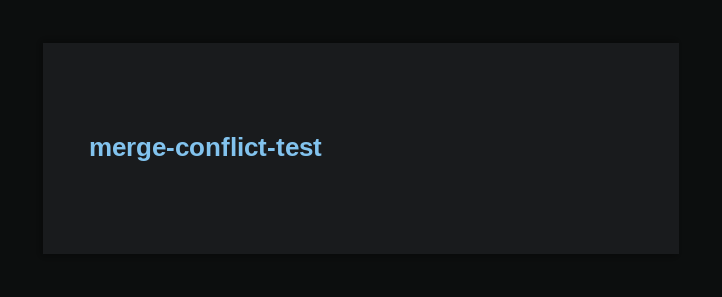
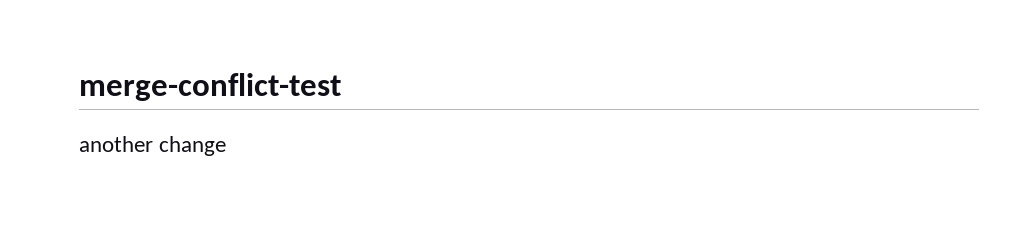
(322, 149) none -> [79,136,227,156] // another change

